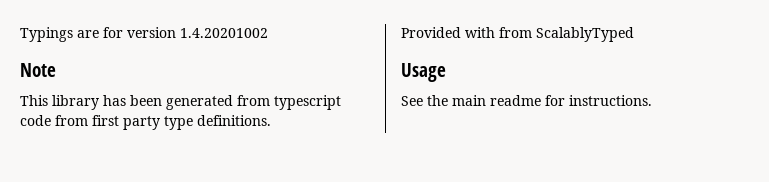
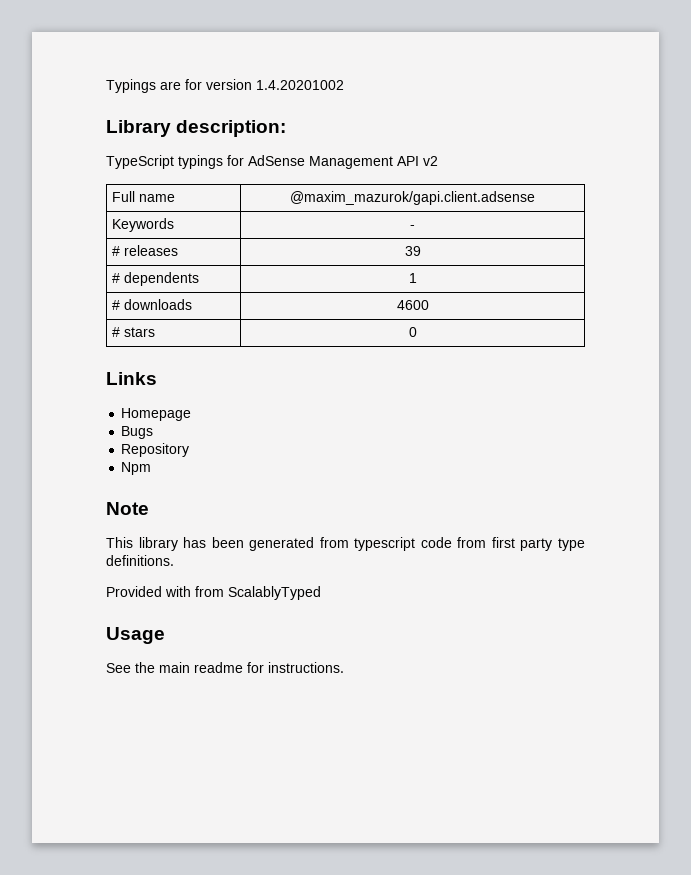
(268, 33) none -> [106,120,287,137] [106,155,438,169] [112,191,176,202] [290,191,535,205] [112,218,175,232] [410,225,415,229] [112,245,179,256] [404,246,421,256] [112,272,200,286] [408,273,417,283] [112,299,193,310] [396,300,429,310] [112,327,156,337] [408,327,417,337] [106,372,157,385] [121,408,192,421] [121,426,154,439] [121,443,190,457] [121,462,152,475] // Library description: // TypeScript typings for AdSense Management API v2 // Full name | @maxim_mazurok/gapi.client.adsense // Keywords | - // # releases | 39 // # dependents | 1 // # downloads | 4600 // # stars | 0 // Links // Homepage // Bugs // Repository // Npm

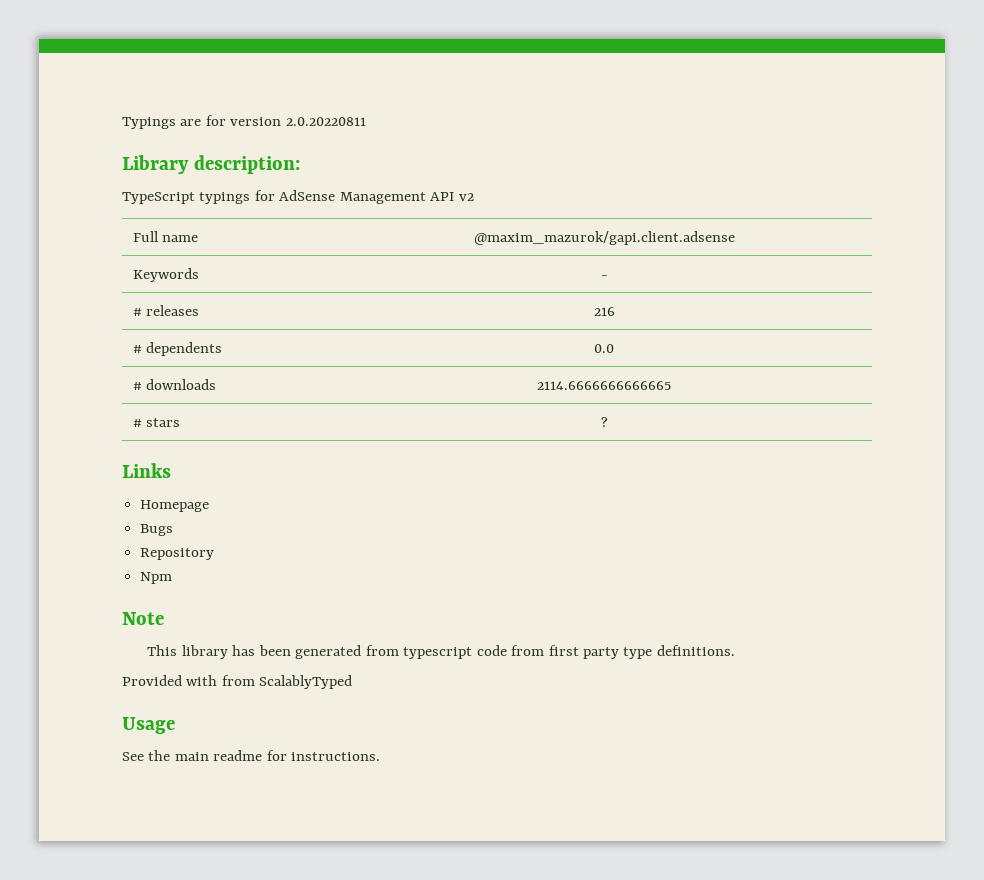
[256,80,344,90] 1.4.20201002 -> [285,117,366,126] 2.0.20220811
[404,246,421,256] 39 -> [593,307,615,316] 216
[408,273,417,283] 1 -> [594,344,614,353] 0.0
[396,300,429,310] 4600 -> [537,381,671,390] 2114.6666666666665
[408,327,417,337] 0 -> [600,417,608,427] ?

